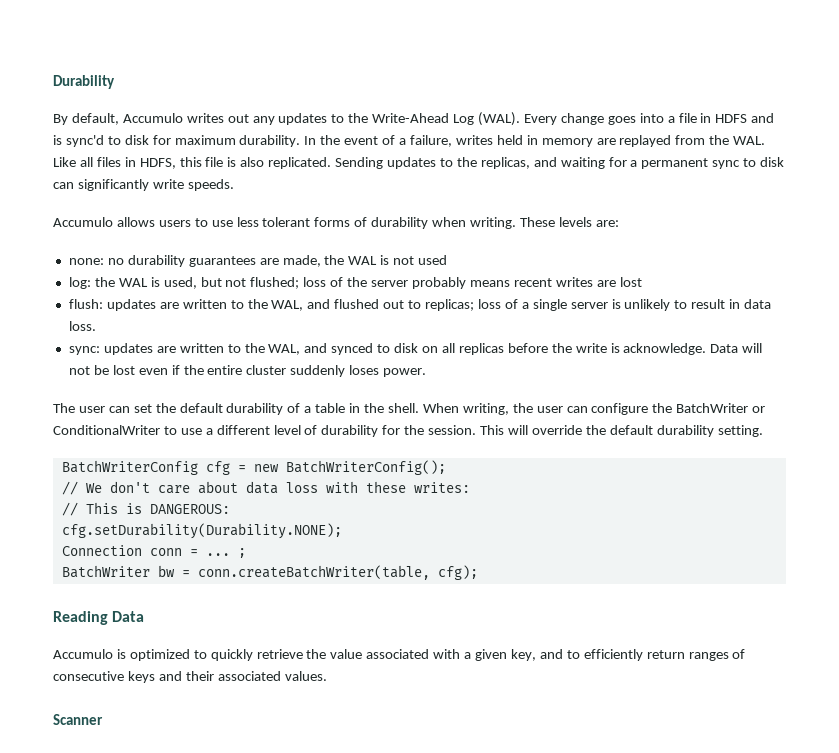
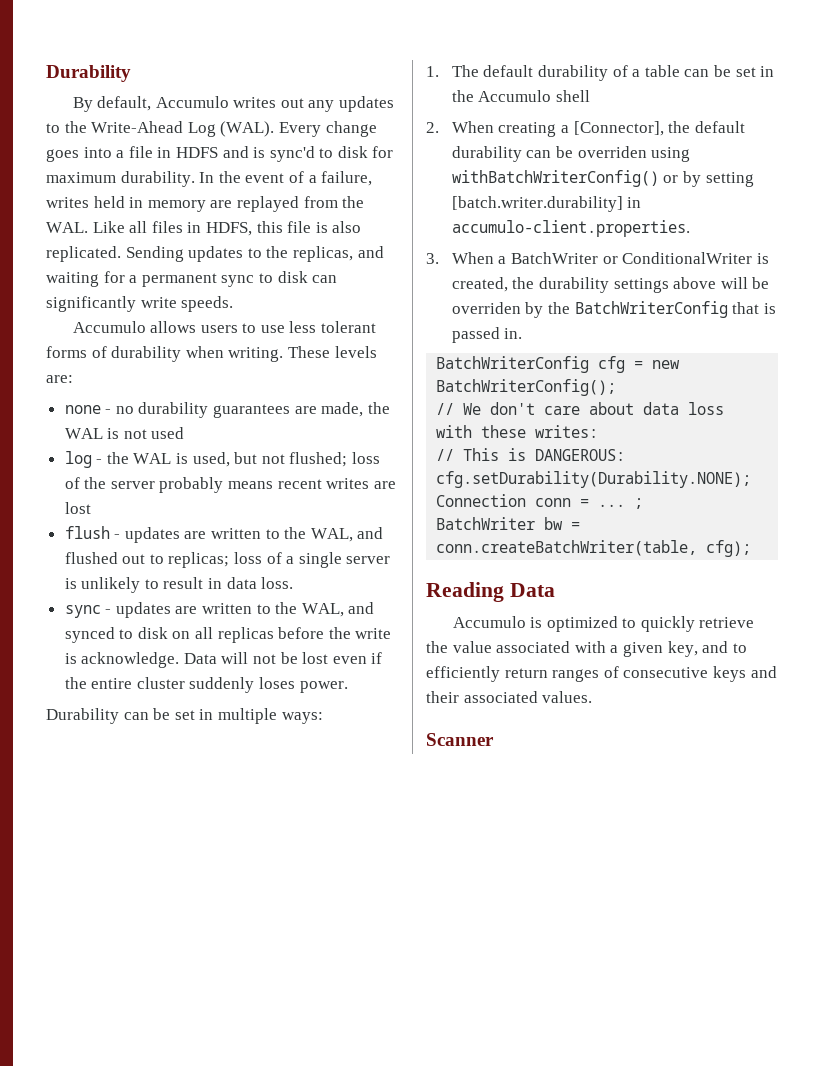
[68,258,104,265] none: -> [64,405,112,414] none -
[68,277,91,289] log: -> [64,451,103,468] log -
[68,299,103,309] flush: -> [64,526,121,539] flush -
[68,346,100,355] sync: -> [64,605,112,618] sync -
[53,403,176,413] The user can set the -> [46,708,323,724] [426,65,479,77] Durability can be set in multiple ways: // 1. The
[349,403,766,415] [53,425,763,437] in the shell. When writing, the user can configure the BatchWriter or ConditionalWriter to use a different level of durability for the session. This will override the default durability setting. -> [684,65,775,77] [451,90,591,102] [426,121,745,137] [451,146,691,162] [451,170,754,187] [451,196,642,212] [451,220,690,237] [426,252,769,264] [451,277,770,293] [451,301,776,318] [451,327,523,343] can be set in the Accumulo shell // 2. When creating a [Connector], the default durability can be overriden using withBatchWriterConfig() or by setting [batch.writer.durability] in accumulo-client.properties. // 3. When a BatchWriter or ConditionalWriter is created, the durability settings above will be overriden by the BatchWriterConfig that is passed in.

